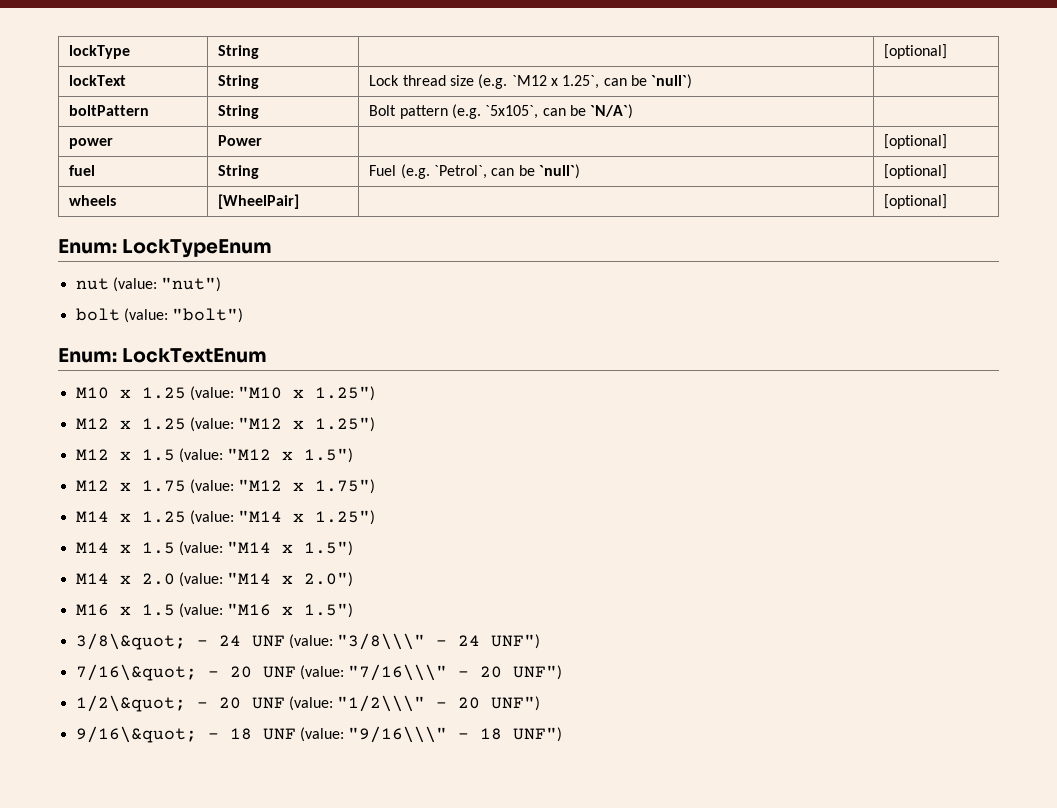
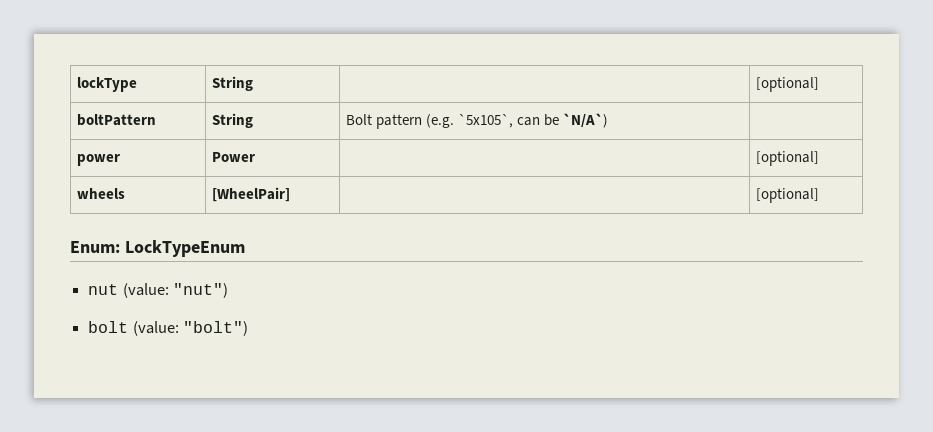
[69,75,127,86] [218,75,260,89] [369,74,693,89] // lockText | String | Lock thread size (e.g. `M12 x 1.25`, can be `null`) | -> (820, 84) none
[69,165,96,176] [218,165,260,179] [369,164,581,179] [884,164,948,179] // fuel | String | Fuel (e.g. `Petrol`, can be `null`) | [optional] -> (820, 158) none
[58,348,268,363] [75,386,376,401] [75,417,376,432] [75,448,354,463] [75,479,376,494] [75,510,376,525] [75,541,354,556] [75,572,354,587] [75,603,354,618] [75,633,541,650] [75,664,563,681] [75,695,541,712] [75,726,563,743] // Enum: LockTextEnum // M10 x 1.25 (value: "M10 x 1.25") // M12 x 1.25 (value: "M12 x 1.25") // M12 x 1.5 (value: "M12 x 1.5") // M12 x 1.75 (value: "M12 x 1.75") // M14 x 1.25 (value: "M14 x 1.25") // M14 x 1.5 (value: "M14 x 1.5") // M14 x 2.0 (value: "M14 x 2.0") // M16 x 1.5 (value: "M16 x 1.5") // 3/8\&quot; - 24 UNF (value: "3/8\\\" - 24 UNF") // 7/16\&quot; - 20 UNF (value: "7/16\\\" - 20 UNF") // 1/2\&quot; - 20 UNF (value: "1/2\\\" - 20 UNF") // 9/16\&quot; - 18 UNF (value: "9/16\\\" - 18 UNF") -> (249, 328) none

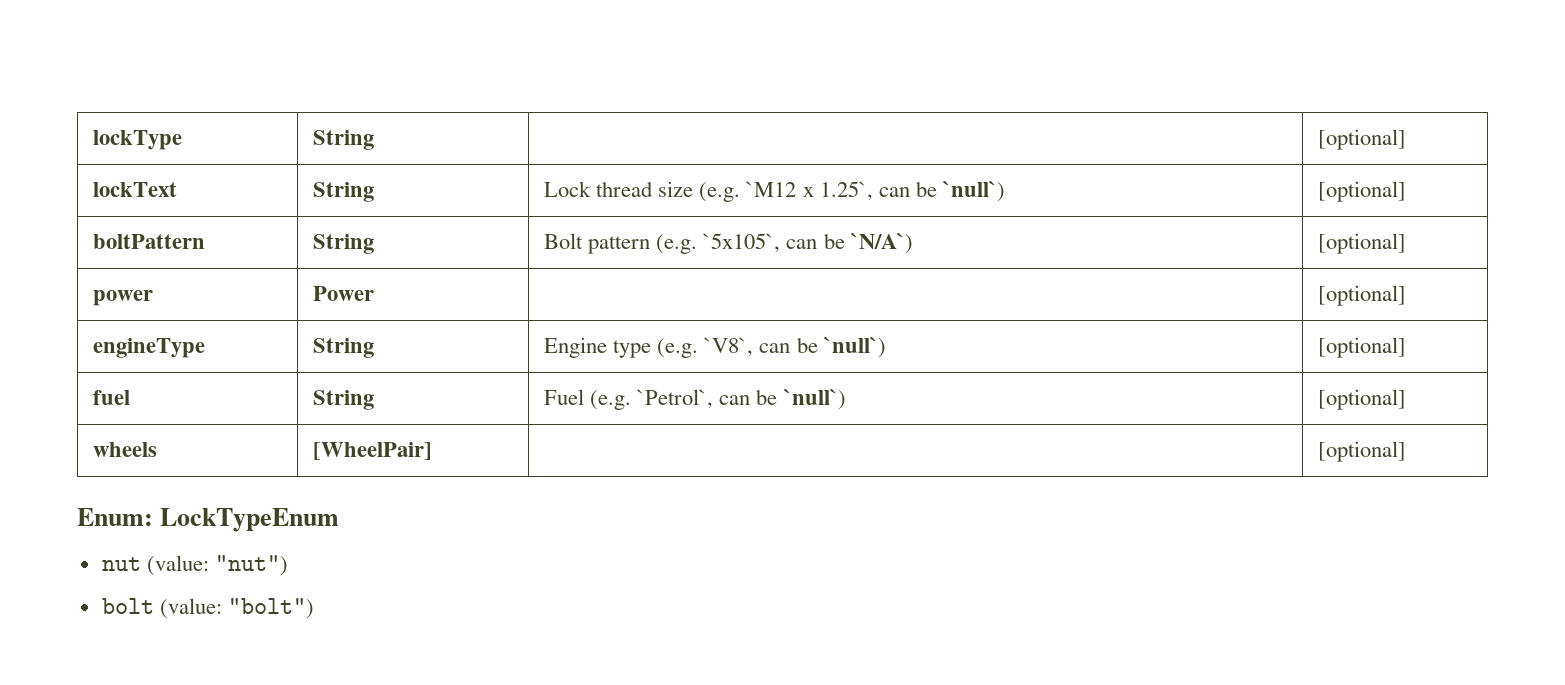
(820, 84) none -> [93,182,178,197] [313,182,375,202] [544,180,1005,202] [1318,181,1407,202] // lockText | String | Lock thread size (e.g. `M12 x 1.25`, can be `null`) | [optional]
(609, 120) none -> [1318,233,1407,254] [optional]
(820, 158) none -> [93,338,206,358] [313,338,375,358] [544,336,886,358] [1318,337,1407,358] [93,390,131,405] [313,390,375,410] [544,388,846,410] [1318,389,1407,410] // engineType | String | Engine type (e.g. `V8`, can be `null`) | [optional] // fuel | String | Fuel (e.g. `Petrol`, can be `null`) | [optional]

